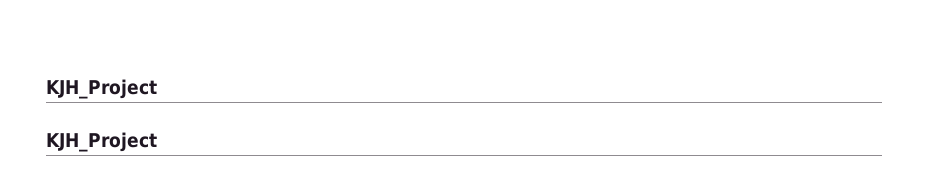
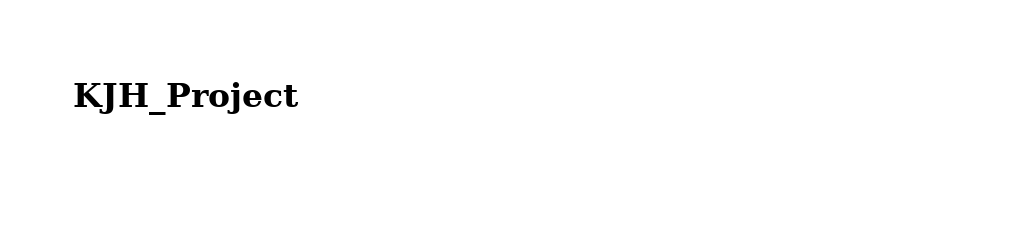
[46,79,157,99] [46,132,157,152] KJH_Project // KJH_Project -> [73,82,299,115] KJH_Project

